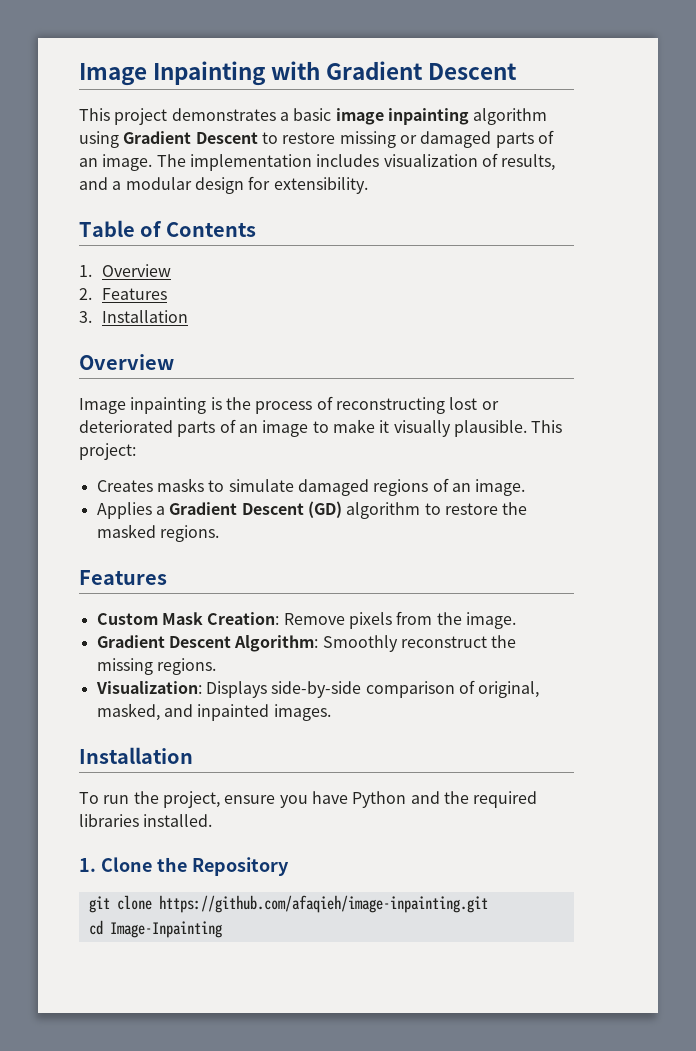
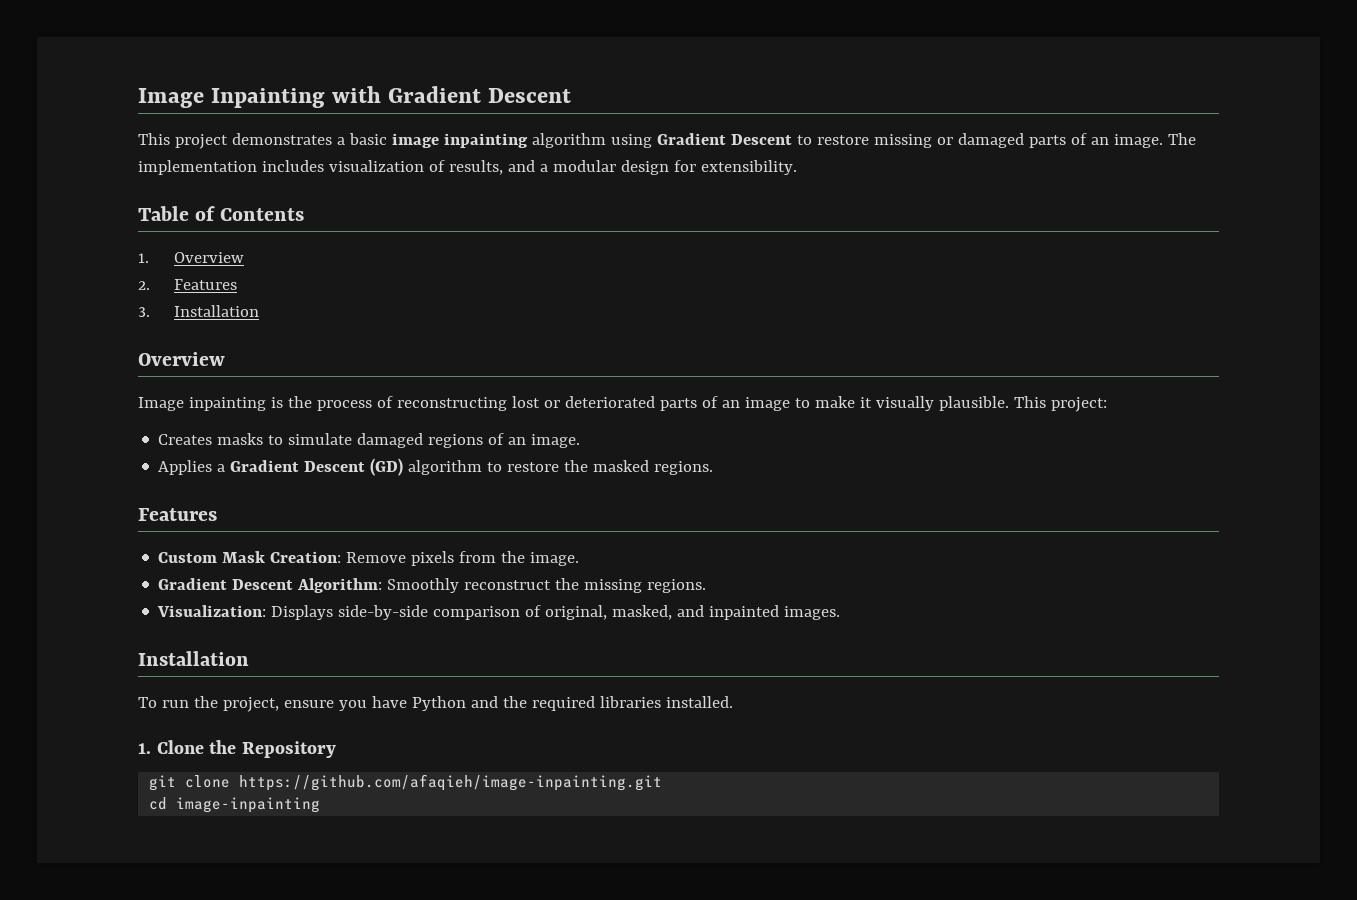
[109,921,222,938] Image-Inpainting -> [176,797,321,813] image-inpainting

